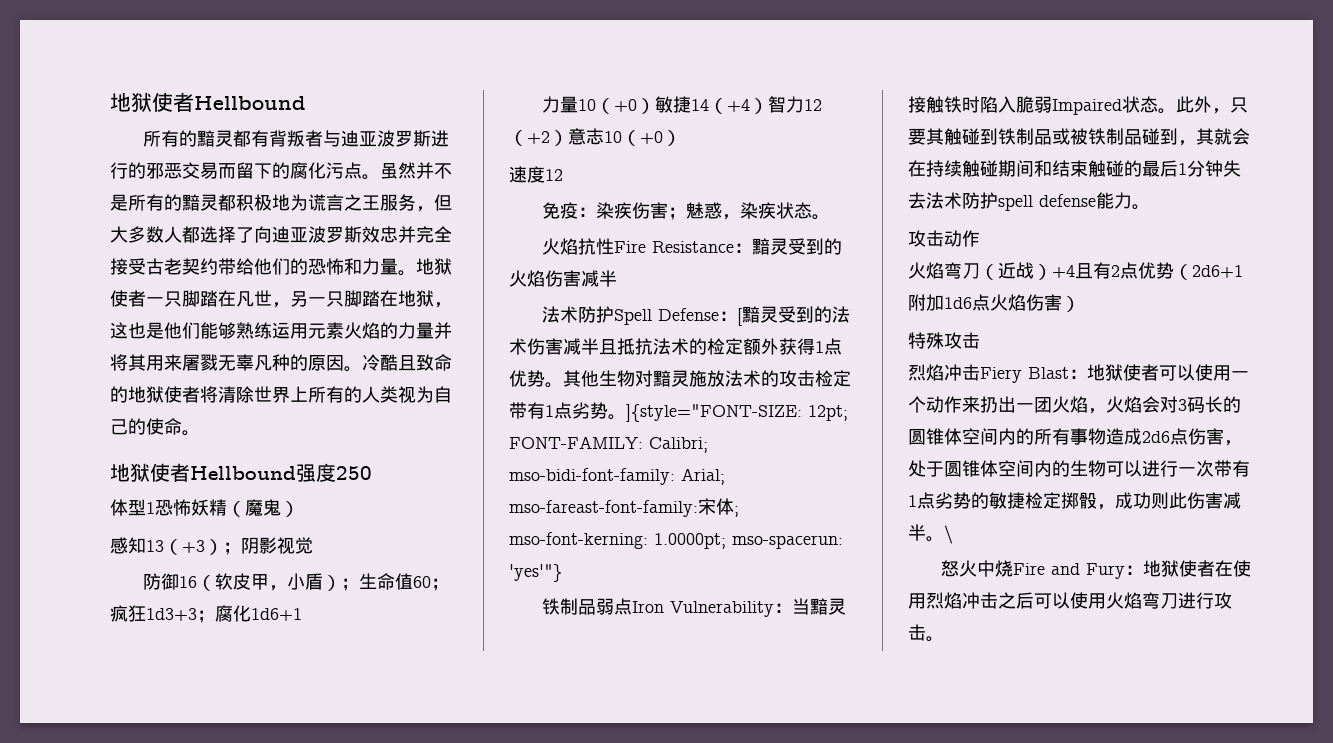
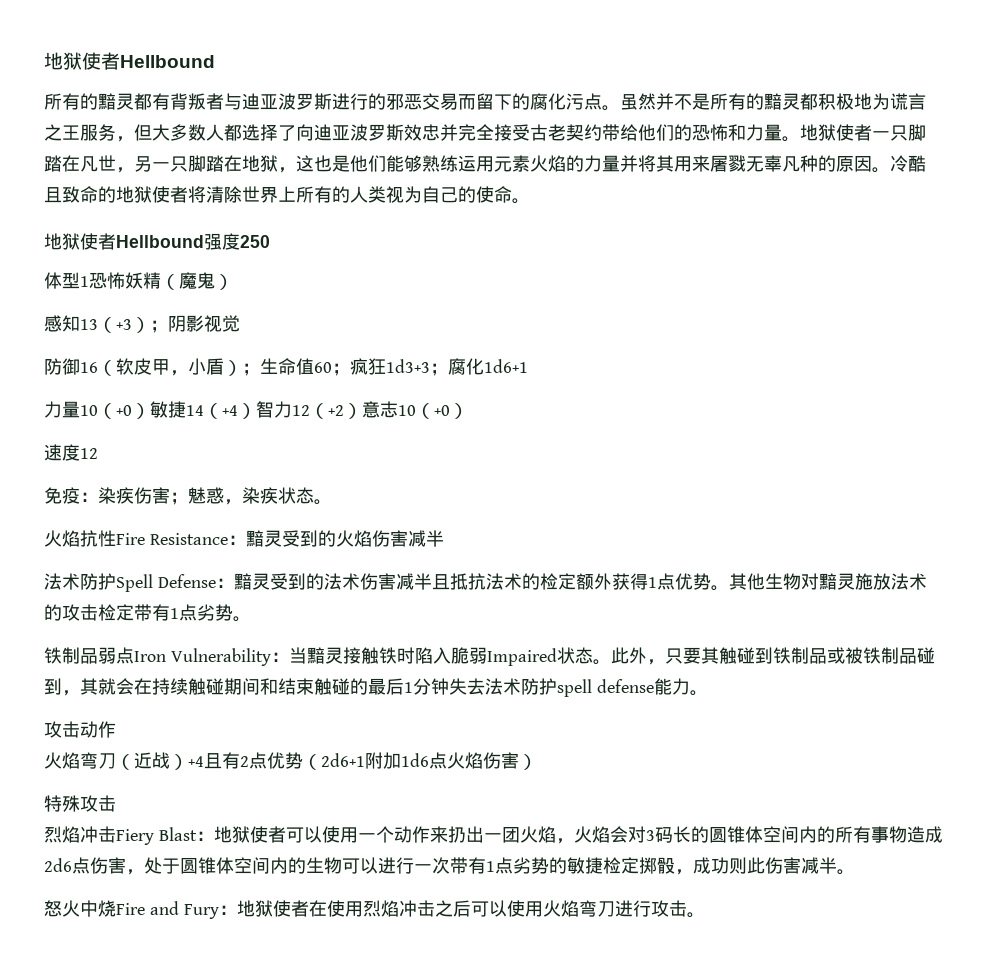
[737,308,743,326] [ -> (234, 583) none
[626,404,848,422] [509,436,708,453] [509,468,725,485] [509,498,739,517] [509,532,843,549] [509,564,562,582] ]{style="FONT-SIZE: 12pt; FONT-FAMILY: Calibri; mso-bidi-font-family: Arial; mso-fareast-font-family:宋体; mso-font-kerning: 1.0000pt; mso-spacerun: 'yes'"} -> (251, 619) none
[944,525,953,544] \ -> (855, 872) none

